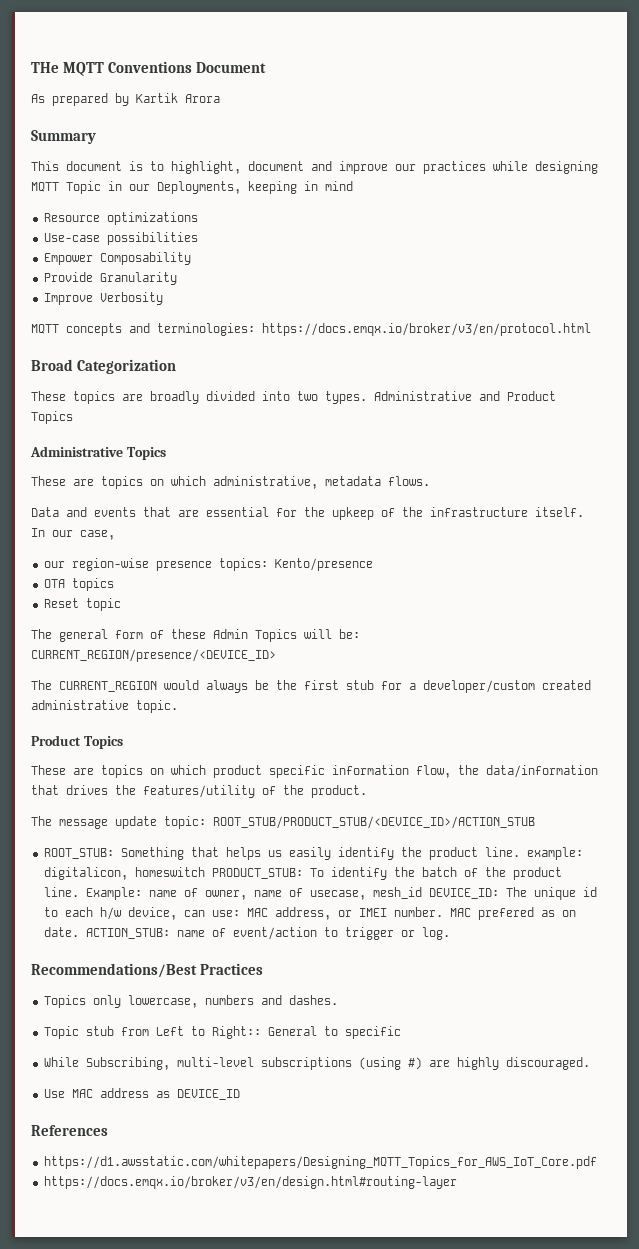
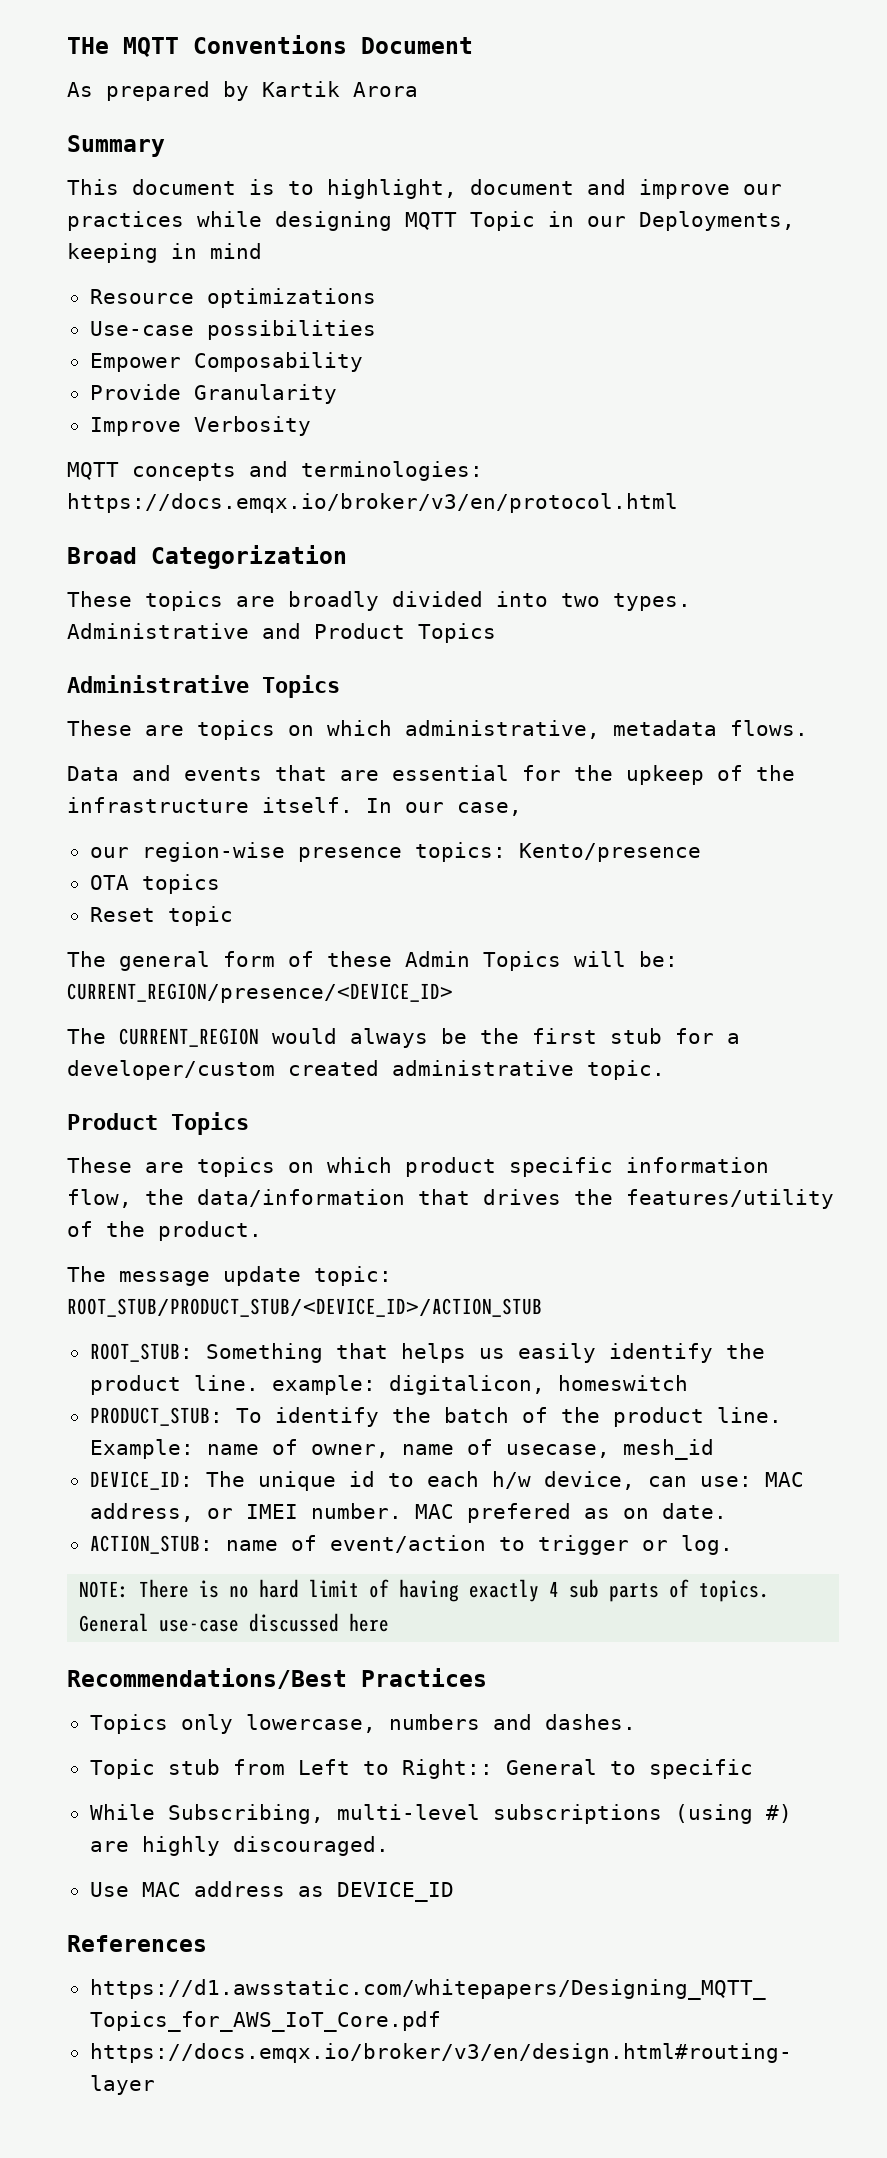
(205, 872) none -> (688, 1383) //
(422, 893) none -> (714, 1449) //
(79, 932) none -> (727, 1511) //
(450, 933) none -> [79,1579,770,1602] [79,1613,390,1632] // NOTE: There is no hard limit of having exactly 4 sub parts of topics. General use-case discussed here

